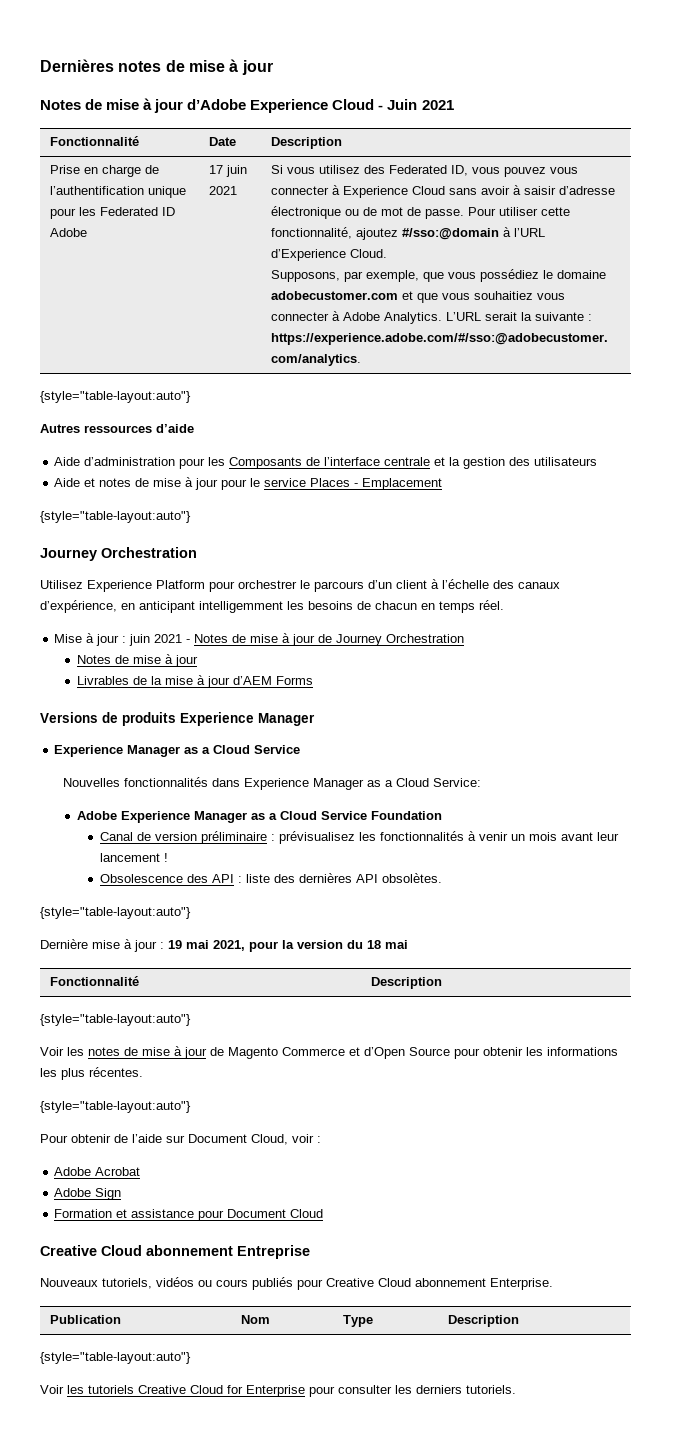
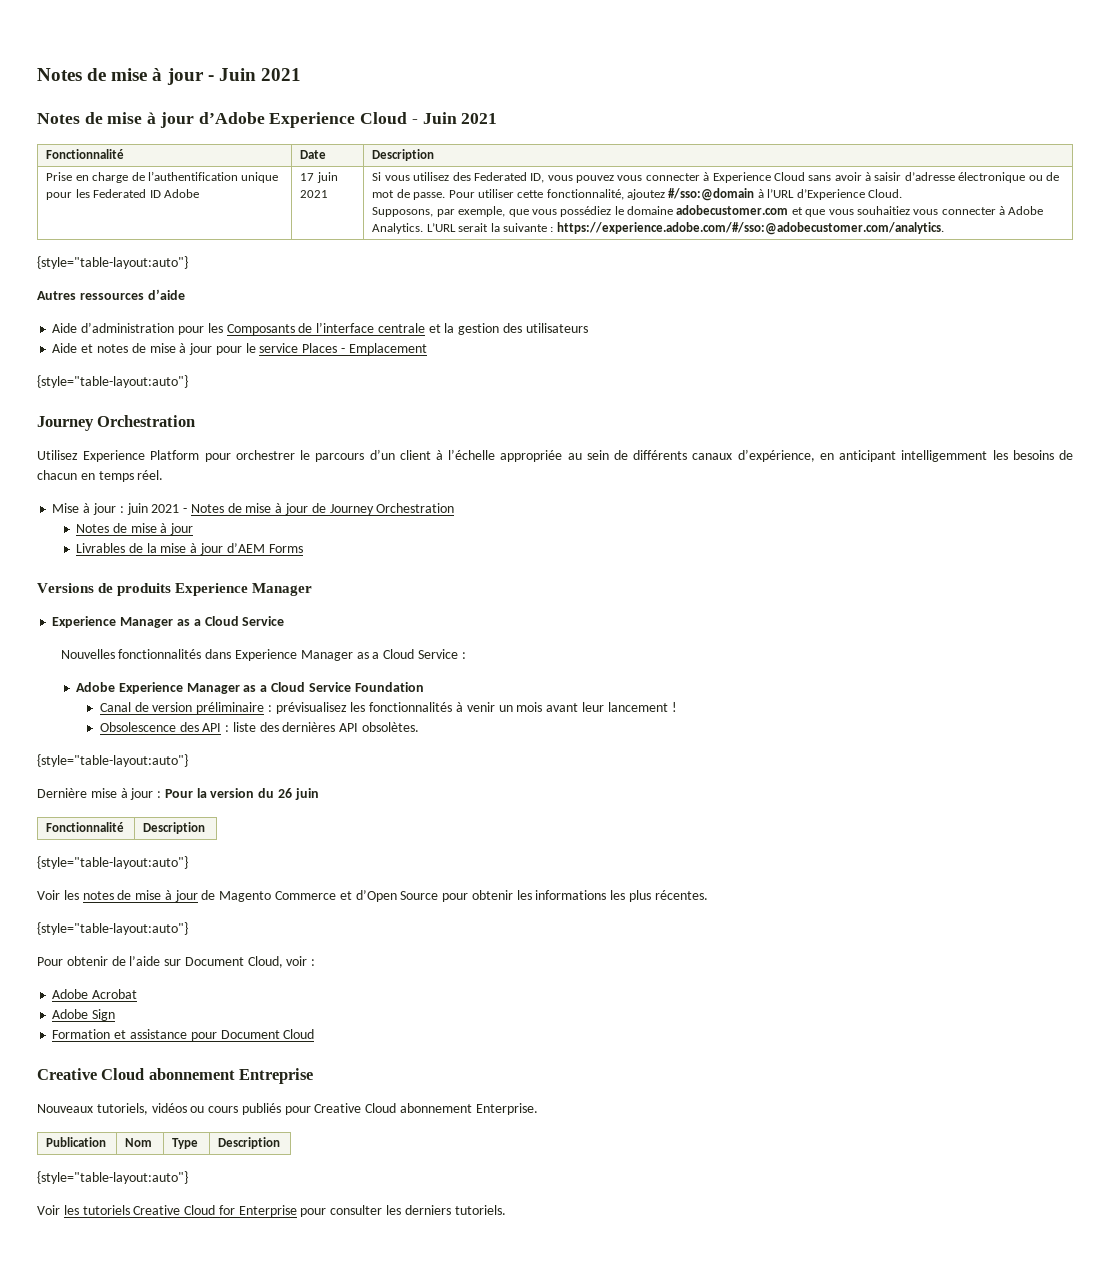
[40,59,273,75] Dernières notes de mise à jour -> [37,68,301,85] Notes de mise à jour - Juin 2021
[493,580,514,589] des -> [500,450,688,462] appropriée au sein de différents
[432,778,481,787] Service: -> [417,649,466,659] Service :
[168,940,278,952] 19 mai 2021, pour -> [164,789,193,798] Pour
[367,940,408,949] 18 mai -> [278,788,319,800] 26 juin

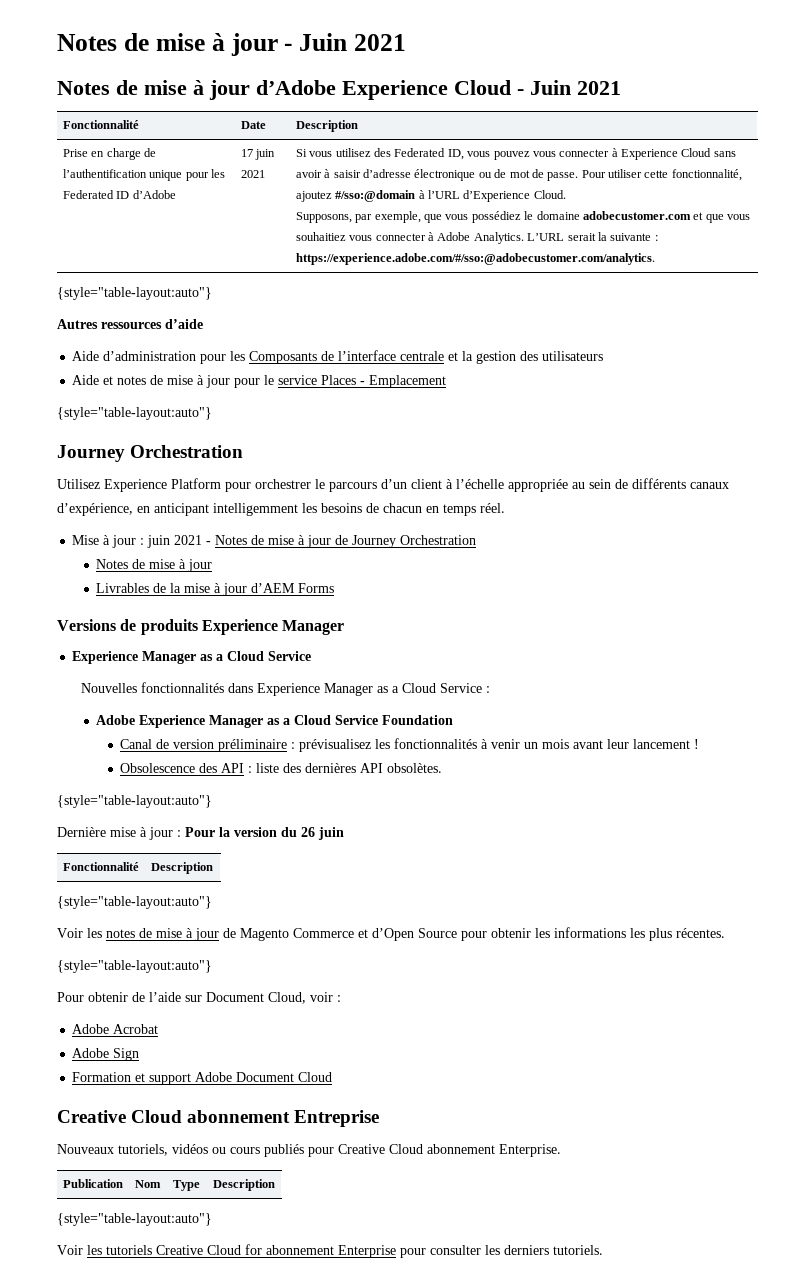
[163,189,199,198] Adobe -> [132,190,176,199] d’Adobe
[129,1029,217,1041] assistance pour -> [149,1072,233,1085] support Adobe
(235, 1210) none -> [266,1245,334,1255] abonnement

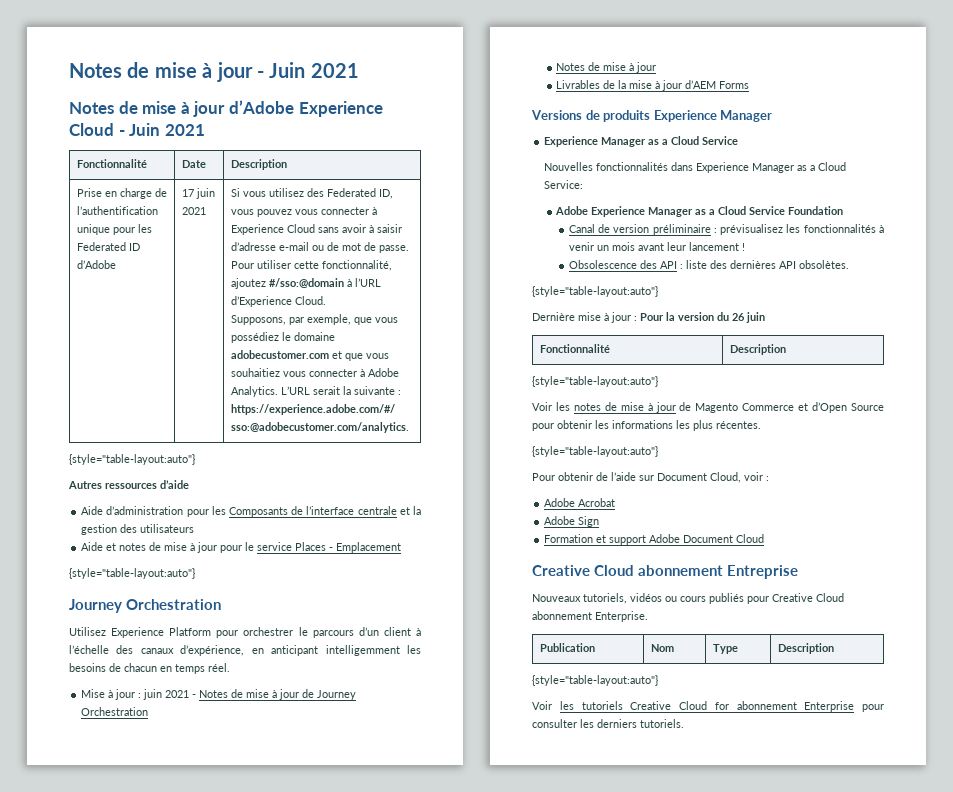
[414,169,476,181] électronique -> [278,242,309,251] e-mail
[508,478,686,492] appropriée au sein de différents -> [116,645,134,654] des
[439,683,490,693] Service : -> [544,180,584,189] Service:

